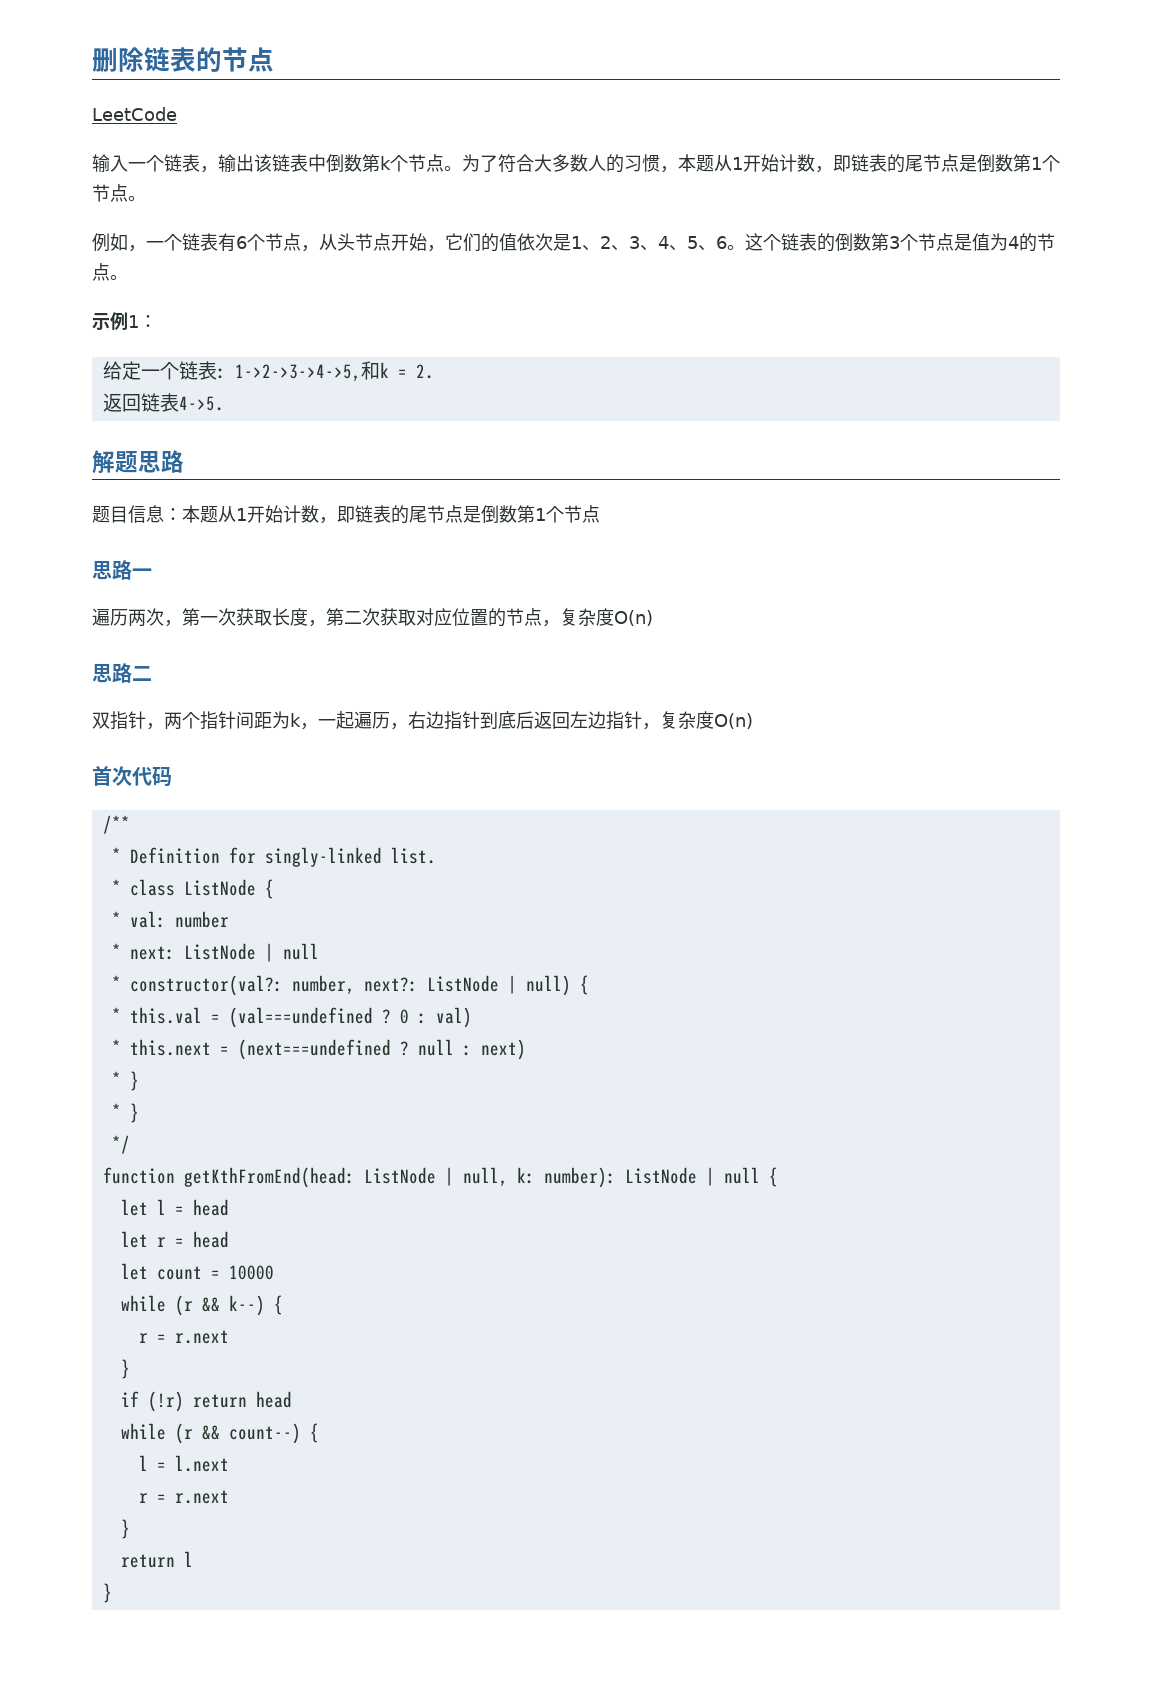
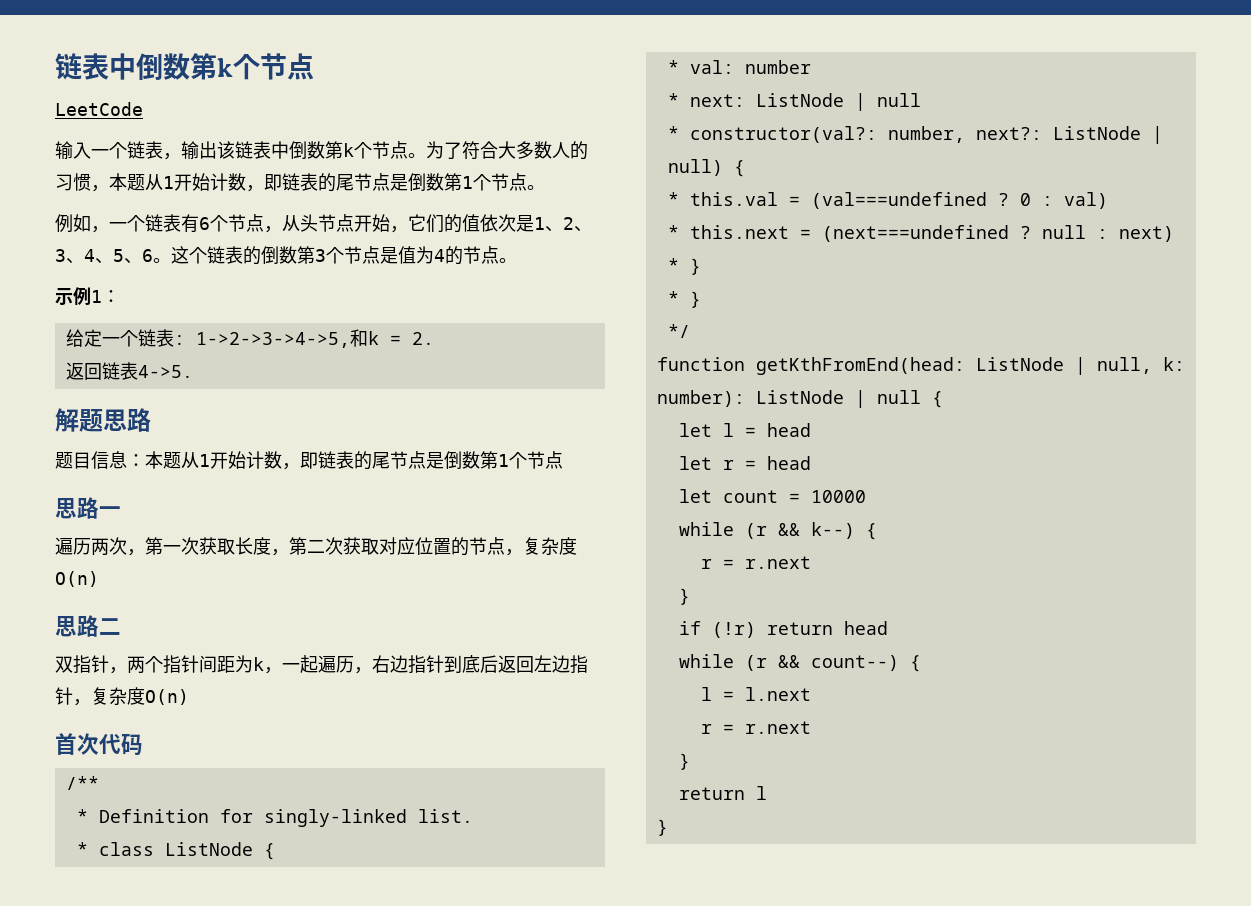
[92,47,222,72] 删除链表的 -> [55,53,260,80] 链表中倒数第k个

